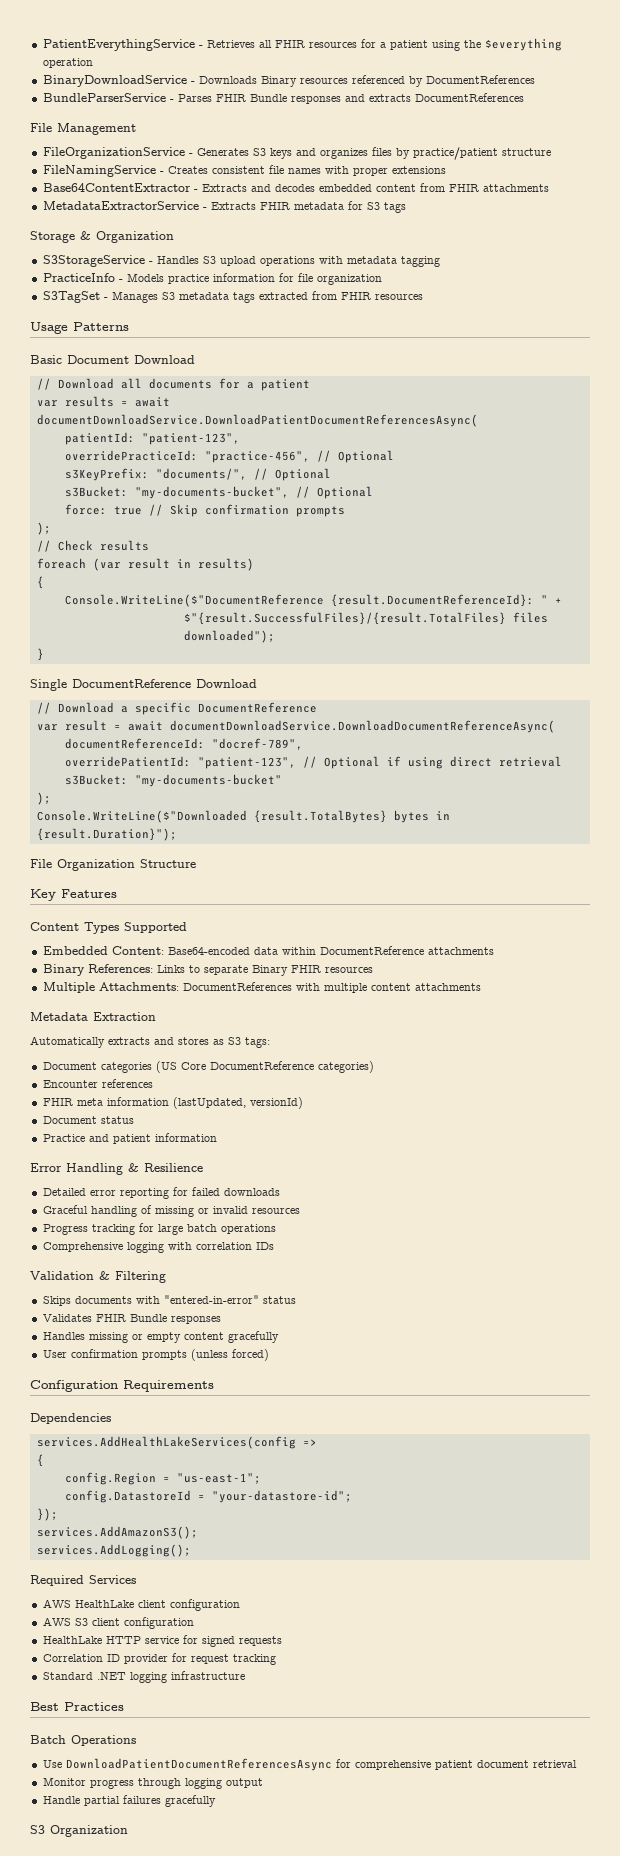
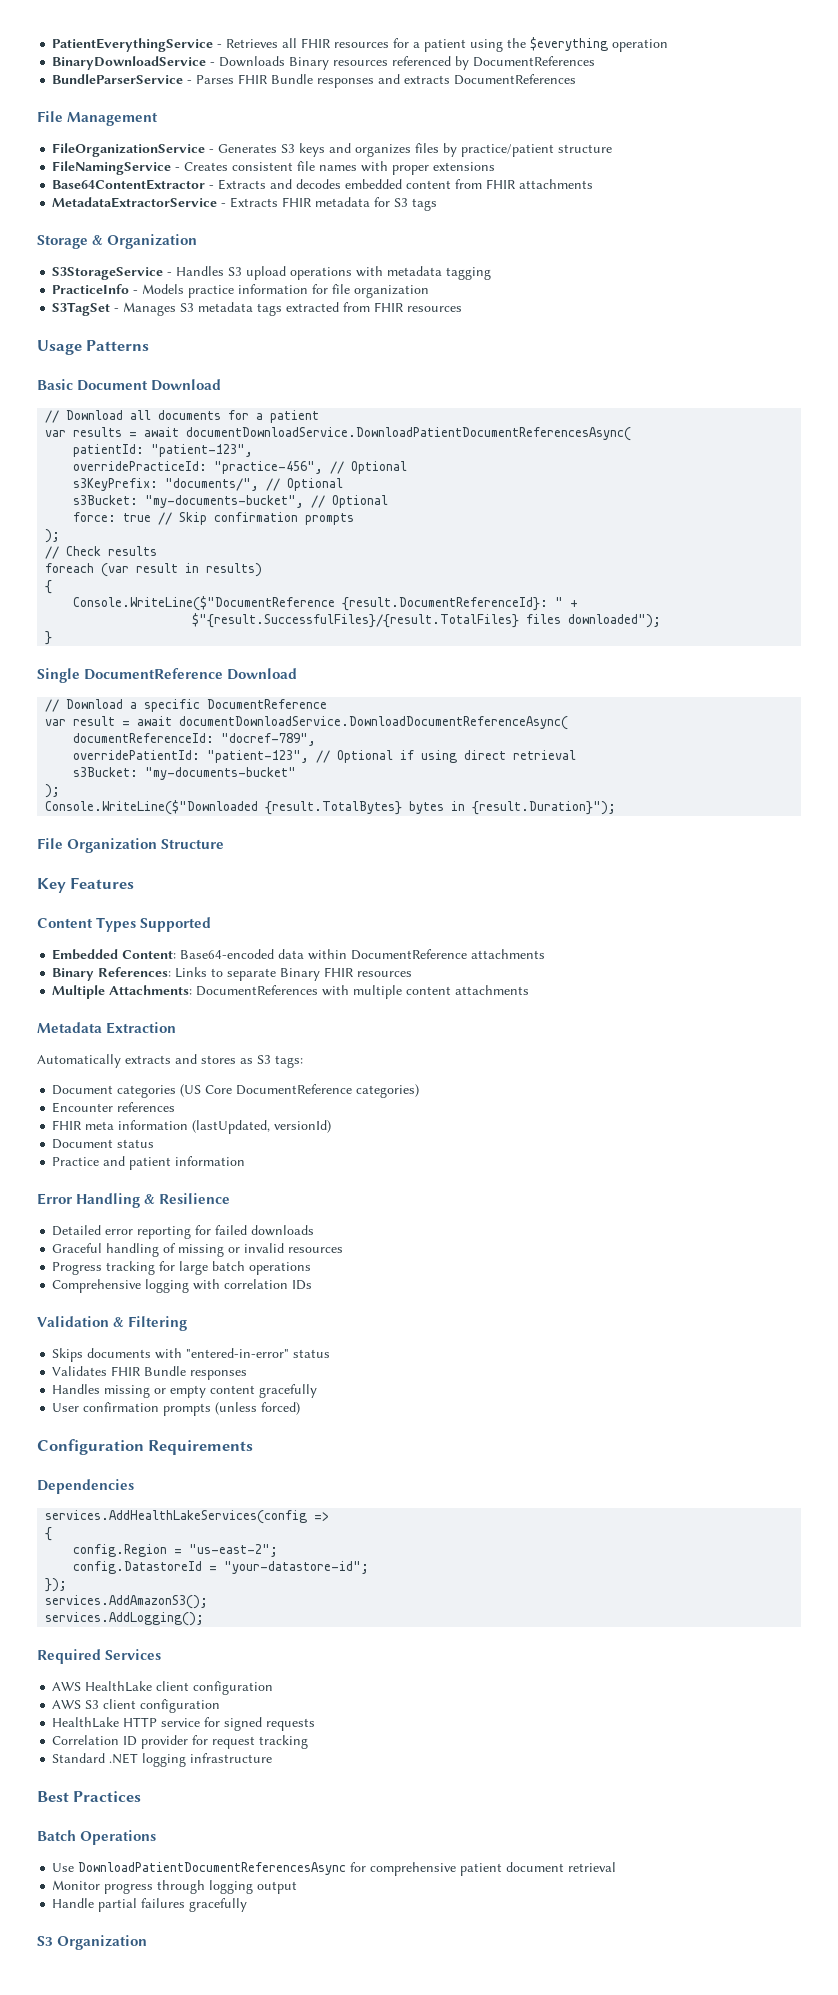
[176,1473,261,1484] "us-east-1"; -> [189,1544,279,1557] "us-east-2";

